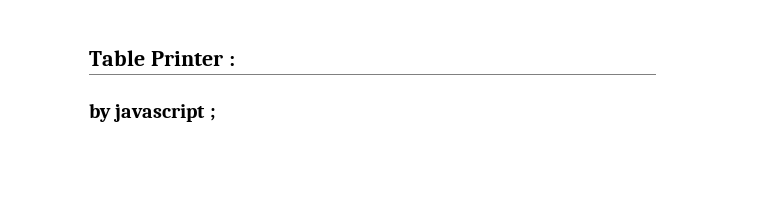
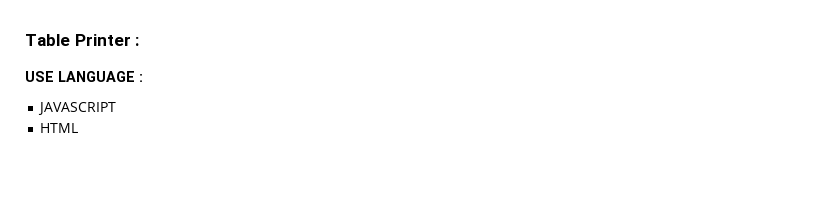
[89,103,216,122] by javascript ; -> [25,71,143,82] [37,102,116,115] [39,123,78,133] USE LANGUAGE : // JAVASCRIPT // HTML

